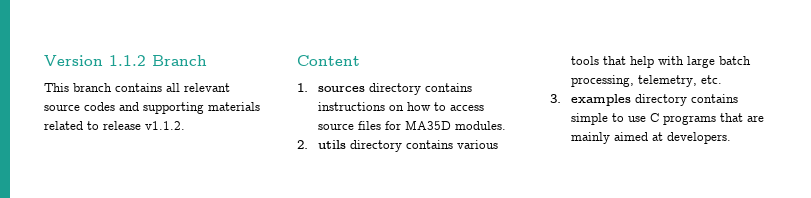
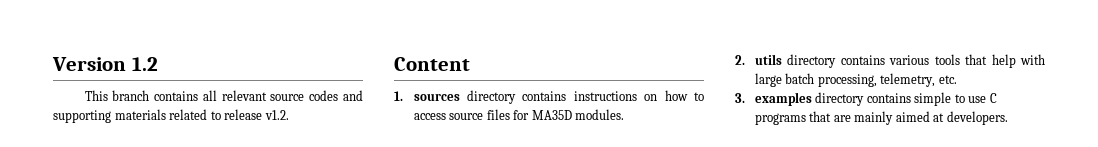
[109,55,207,66] 1.1.2 Branch -> [131,57,158,71] 1.2
[145,121,185,130] v1.1.2. -> [264,110,289,120] v1.2.

